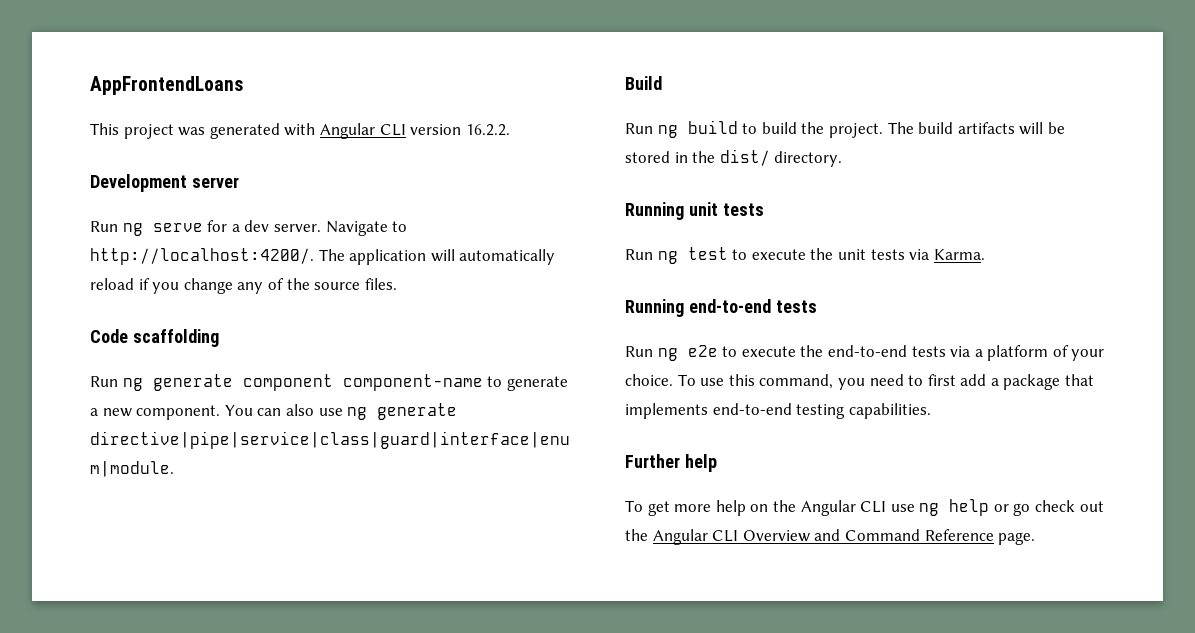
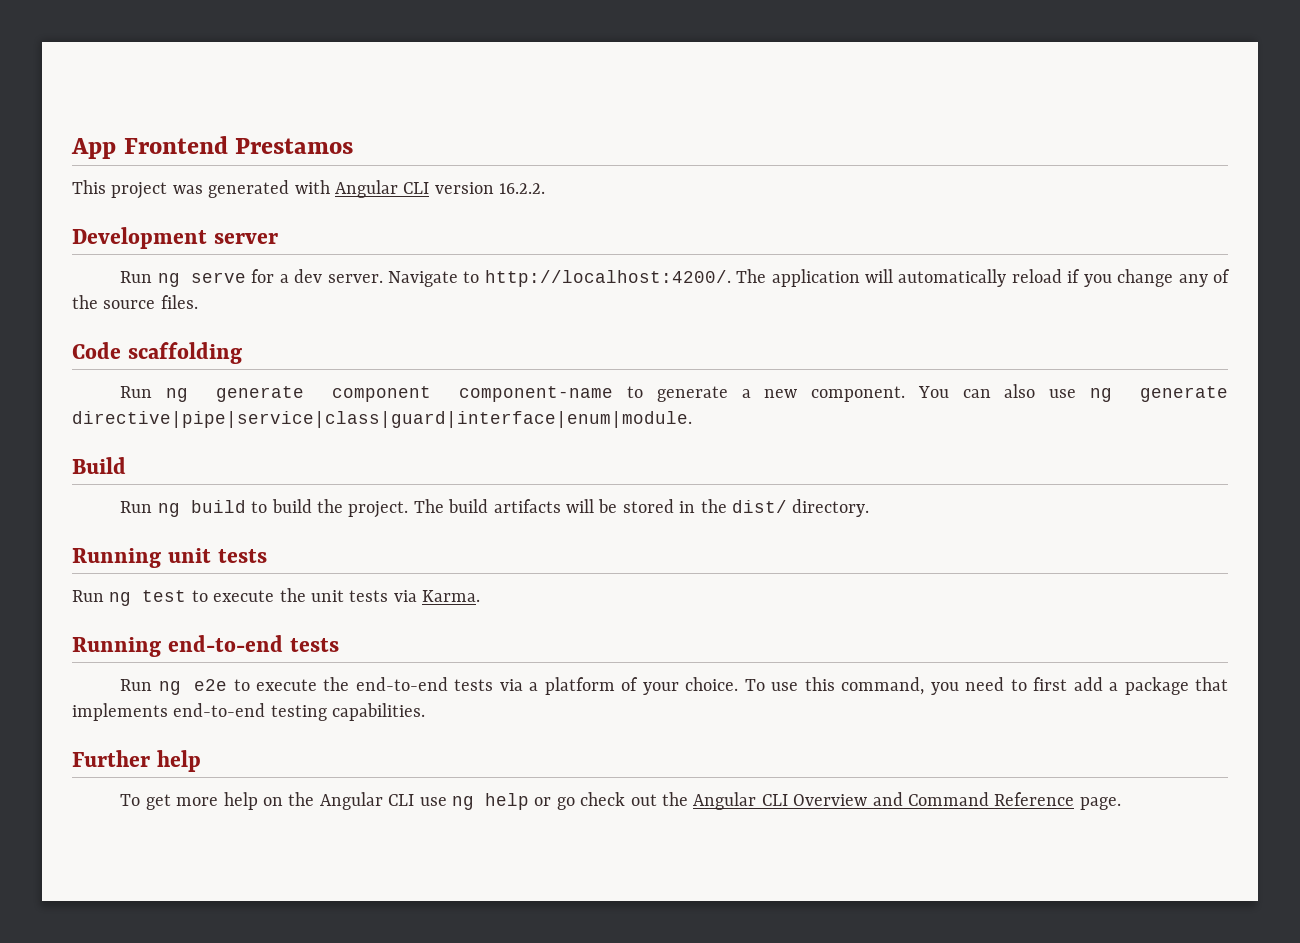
[90,76,243,95] AppFrontendLoans -> [71,136,354,159] App Frontend Prestamos

